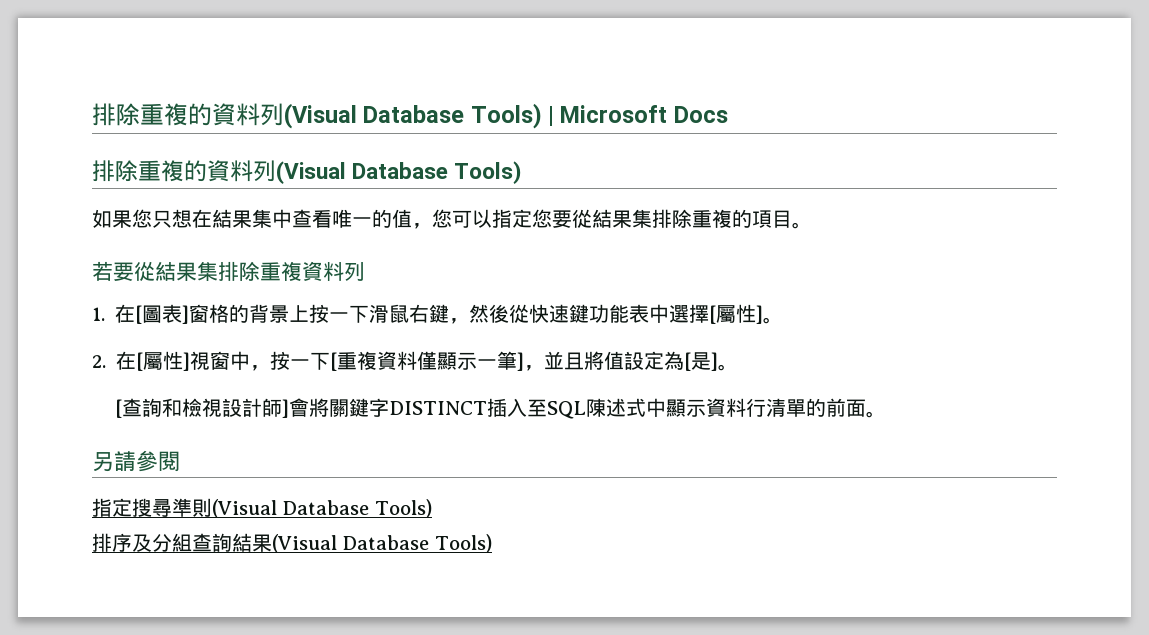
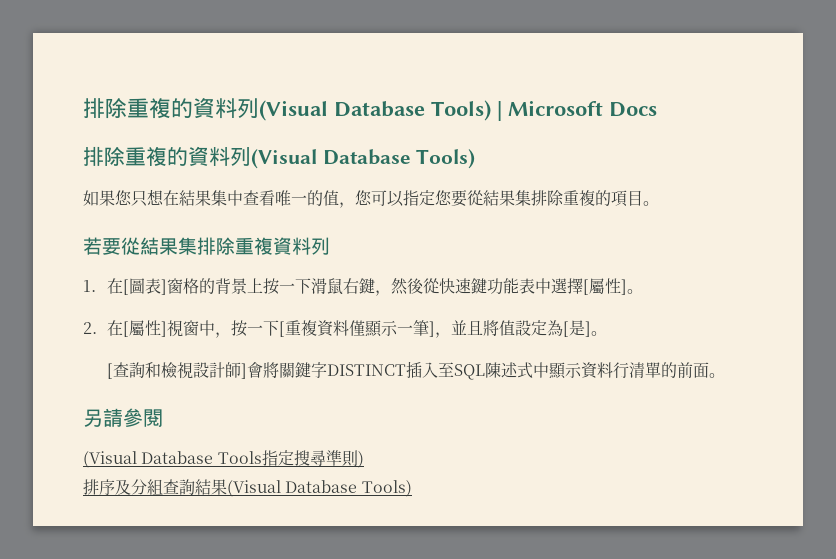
[92,498,432,518] 指定搜尋準則(Visual Database Tools) -> [83,450,364,468] (Visual Database Tools指定搜尋準則)

